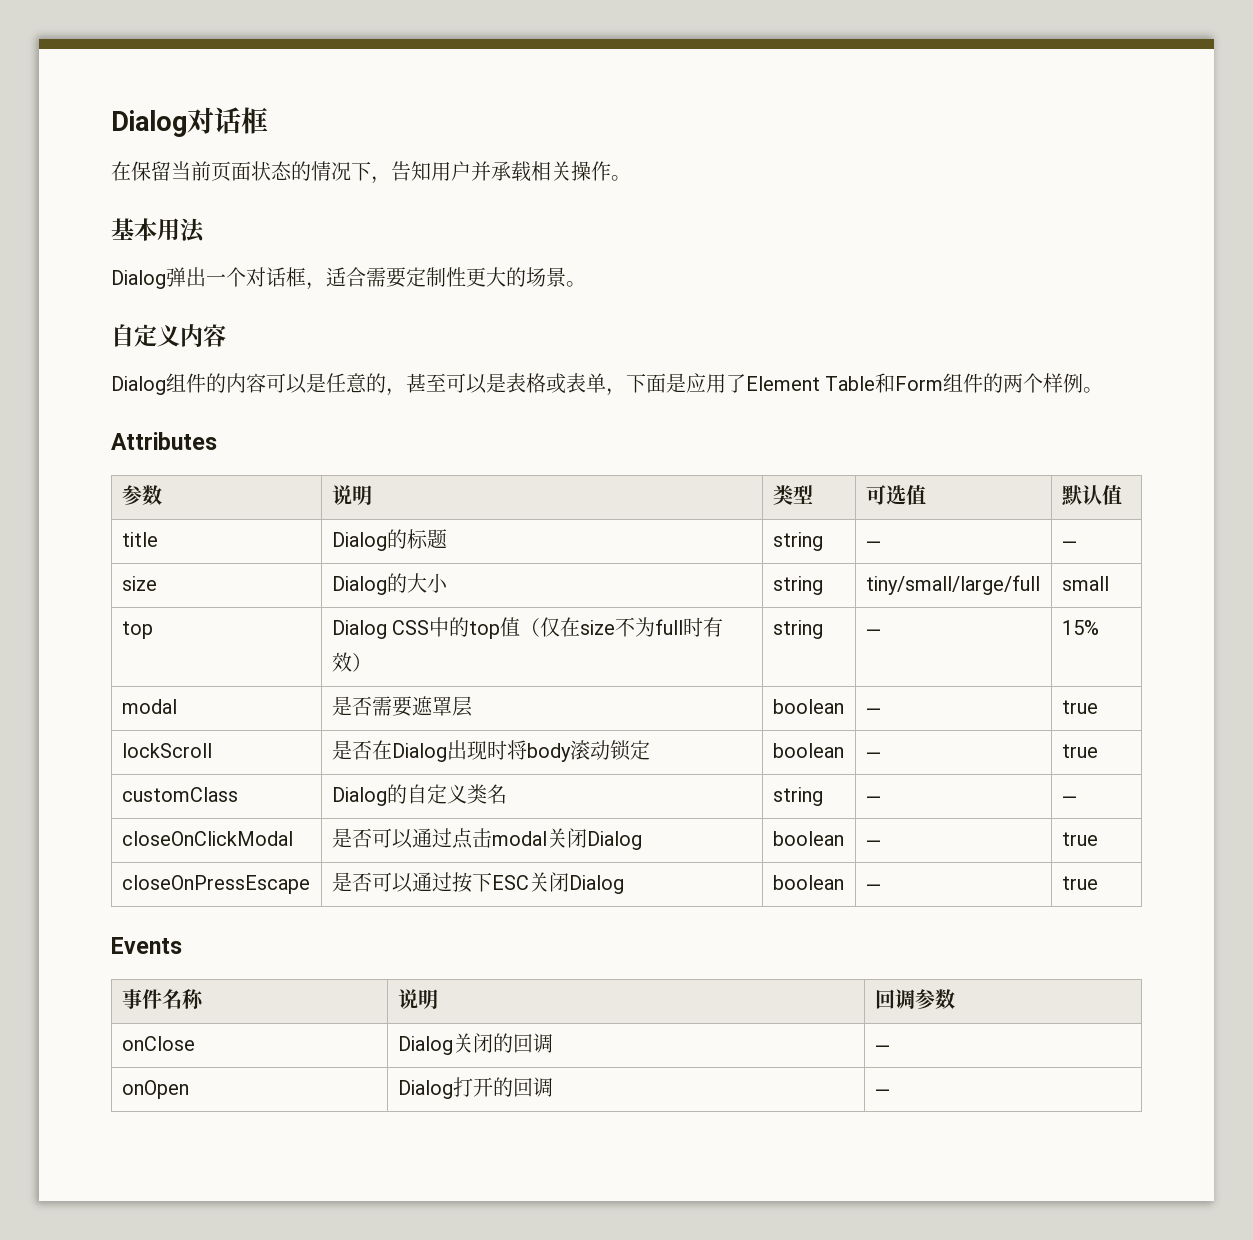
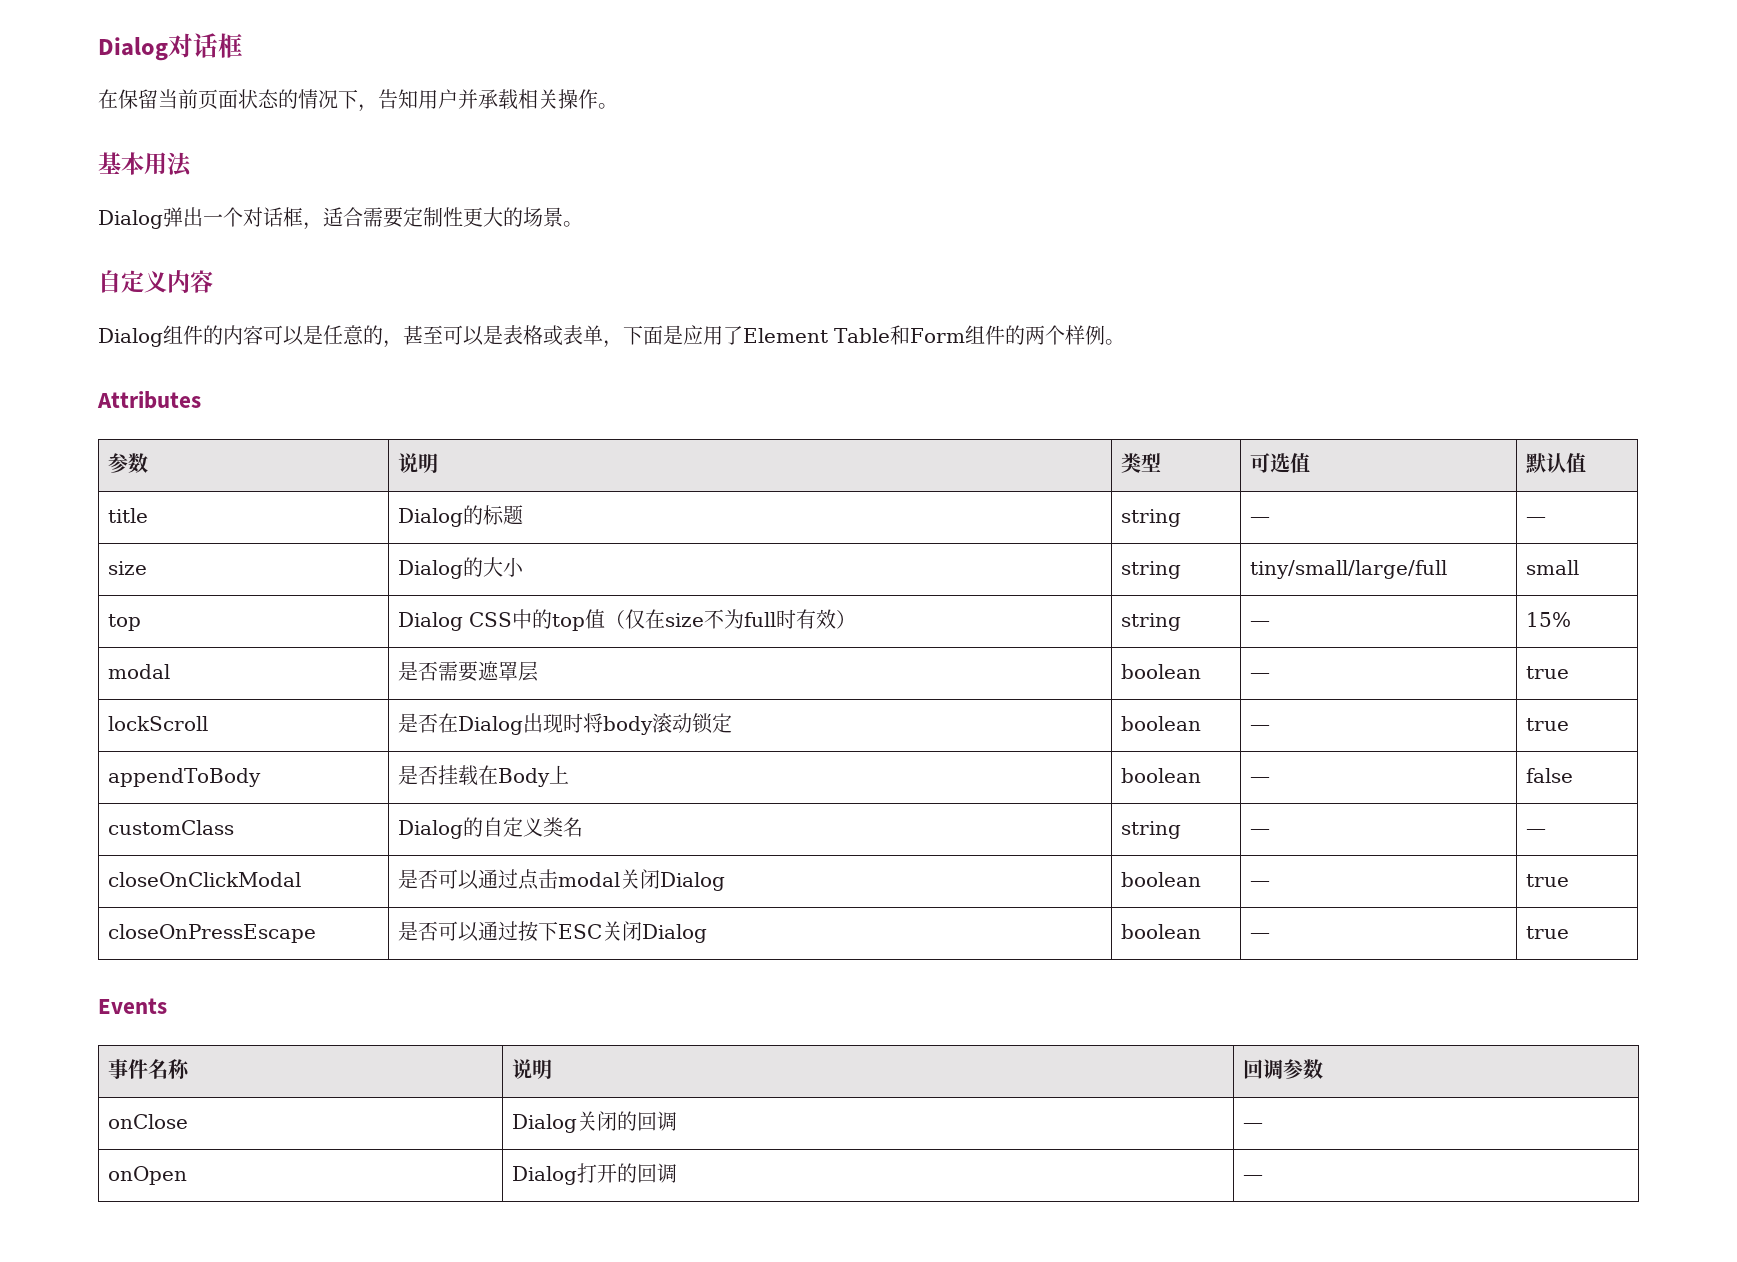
(1098, 751) none -> [108,768,262,787] [398,765,570,787] [1121,768,1202,783] [1250,777,1271,783] [1526,768,1574,783] // appendToBody | 是否挂载在Body上 | boolean | — | false

